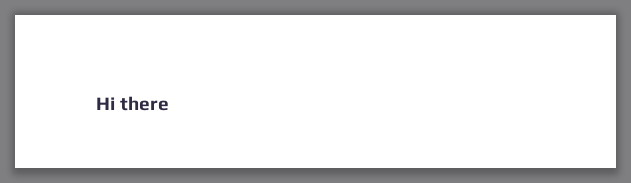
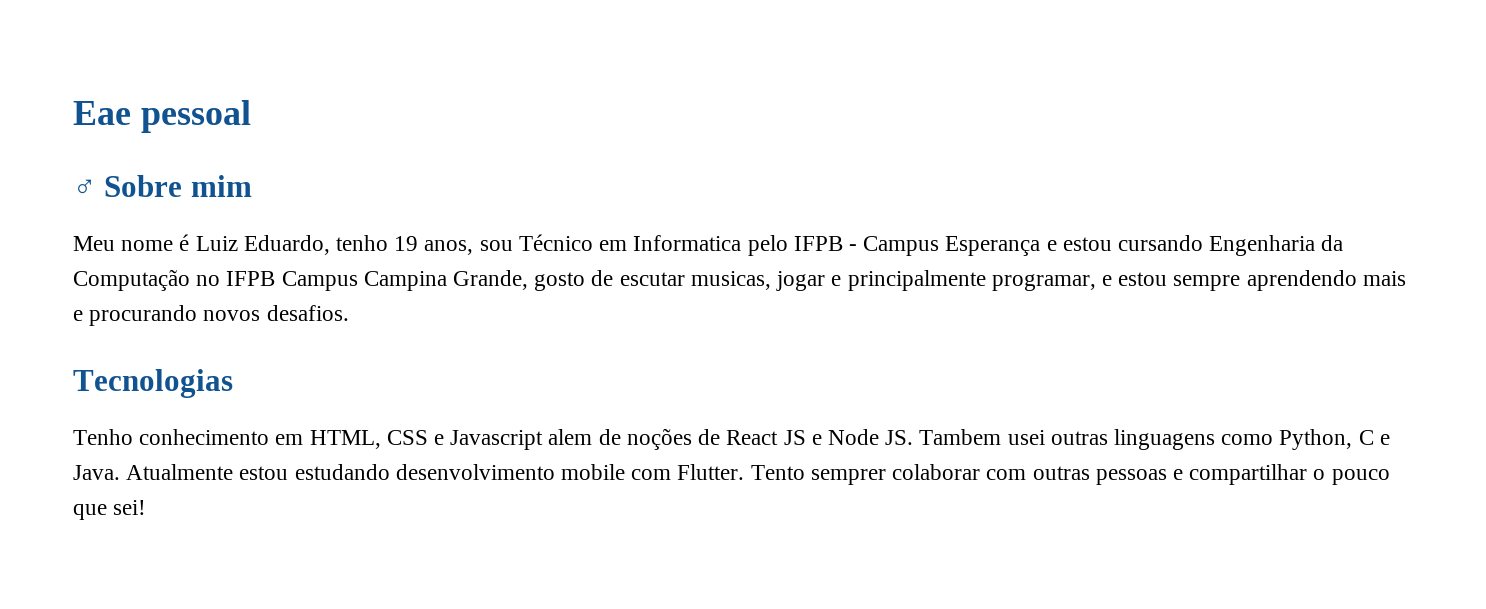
[96,96,170,111] Hi there -> [73,100,251,133] [73,175,252,197] [73,234,1344,256] [73,269,1406,291] [73,305,349,326] [73,369,233,398] [73,428,1390,450] [73,464,1390,485] [73,500,147,520] Eae pessoal // ♂ Sobre mim // Meu nome é Luiz Eduardo, tenho 19 anos, sou Técnico em Informatica pelo IFPB - Campus Esperança e estou cursando Engenharia da Computação no IFPB Campus Campina Grande, gosto de escutar musicas, jogar e principalmente programar, e estou sempre aprendendo mais e procurando novos desafios. // Tecnologias // Tenho conhecimento em HTML, CSS e Javascript alem de noções de React JS e Node JS. Tambem usei outras linguagens como Python, C e Java. Atualmente estou estudando desenvolvimento mobile com Flutter. Tento semprer colaborar com outras pessoas e compartilhar o pouco que sei!

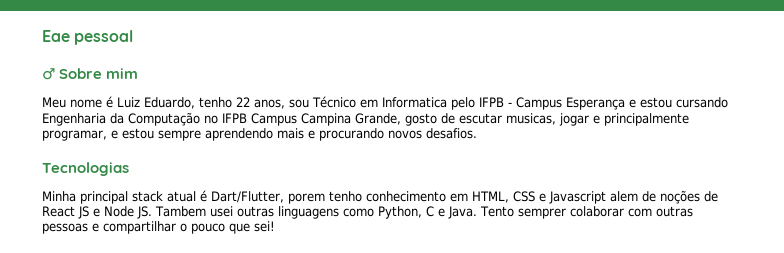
[394,236,419,251] 19 -> [236,97,250,107] 22
[73,429,133,445] Tenho -> [42,190,362,204] Minha principal stack atual é Dart/Flutter, porem tenho
[126,464,745,480] Atualmente estou estudando desenvolvimento mobile com Flutter. -> (477, 212) none

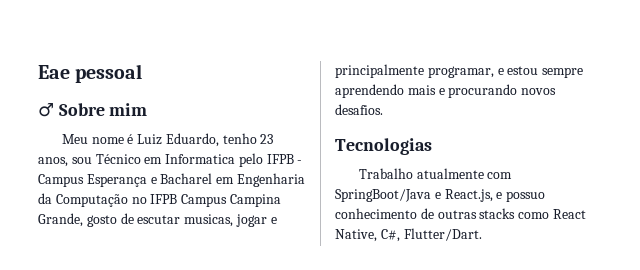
[236,97,250,107] 22 -> [260,134,274,144] 23
[639,97,728,108] estou cursando -> [160,173,235,184] Bacharel em
[42,190,718,204] [42,206,693,219] [42,221,275,234] Minha principal stack atual é Dart/Flutter, porem tenho conhecimento em HTML, CSS e Javascript alem de noções de React JS e Node JS. Tambem usei outras linguagens como Python, C e Java. Tento semprer colaborar com outras pessoas e compartilhar o pouco que sei! -> [358,168,513,179] [335,189,546,202] [335,208,586,219] [335,228,482,242] Trabalho atualmente com SpringBoot/Java e React.js, e possuo conhecimento de outras stacks como React Native, C#, Flutter/Dart.

